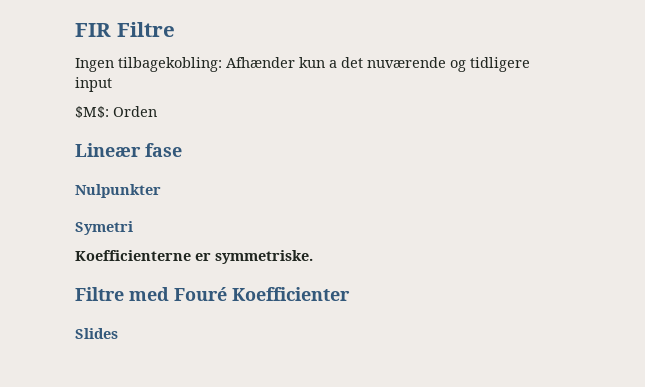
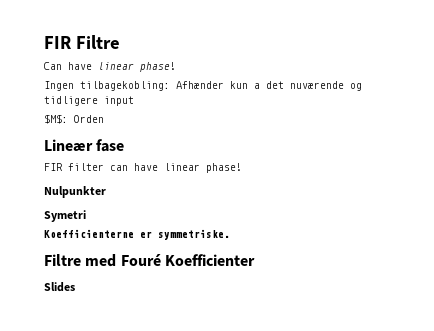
(175, 29) none -> [44,62,176,72] // Can have linear phase!
(182, 150) none -> [44,163,242,173] // FIR filter can have linear phase!

